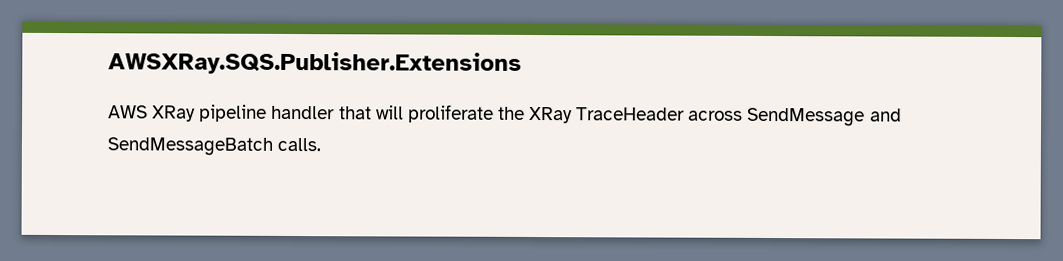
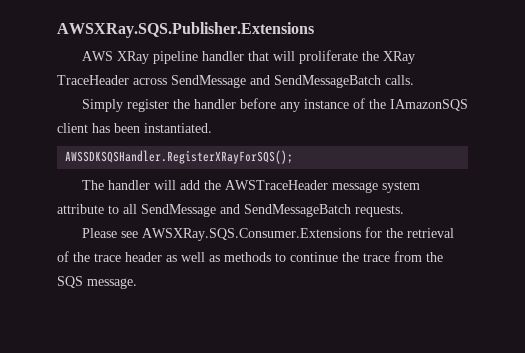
(322, 144) none -> [81,98,468,112] [57,123,212,133] [65,150,294,164] [81,180,420,193] [57,204,404,217] [81,227,454,241] [57,251,443,262] [57,276,137,289] // Simply register the handler before any instance of the IAmazonSQS client has been instantiated. // AWSSDKSQSHandler.RegisterXRayForSQS(); // The handler will add the AWSTraceHeader message system attribute to all SendMessage and SendMessageBatch requests. // Please see AWSXRay.SQS.Consumer.Extensions for the retrieval of the trace header as well as methods to continue the trace from the SQS message.

